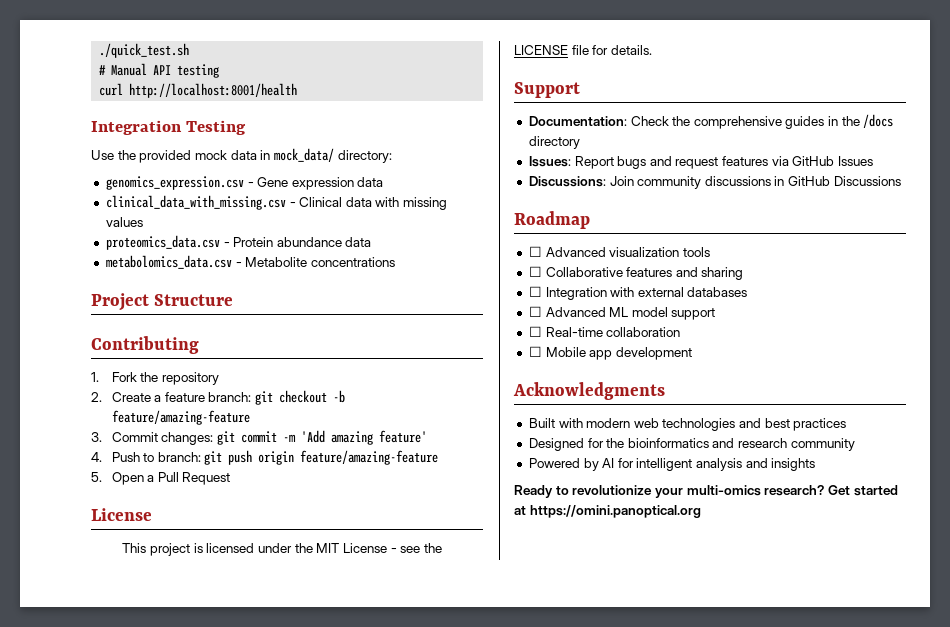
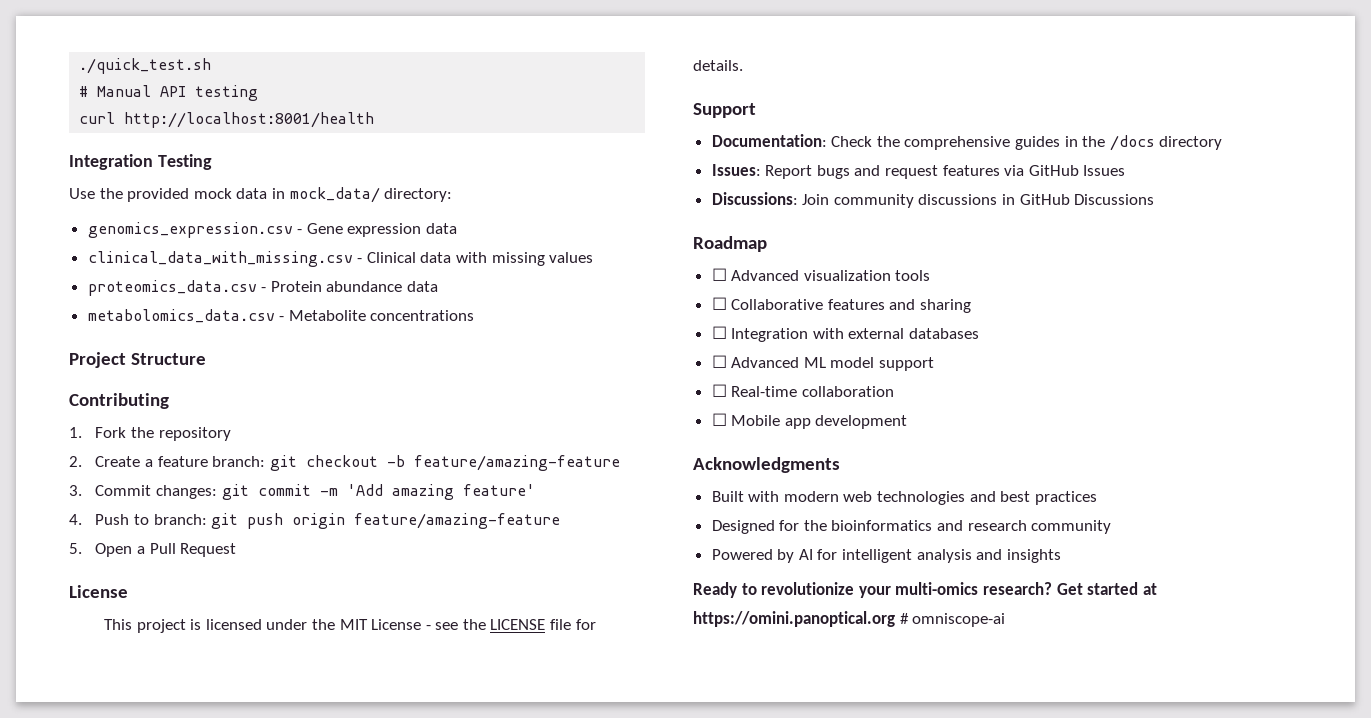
(701, 511) none -> [899,613,1006,627] # omniscope-ai

